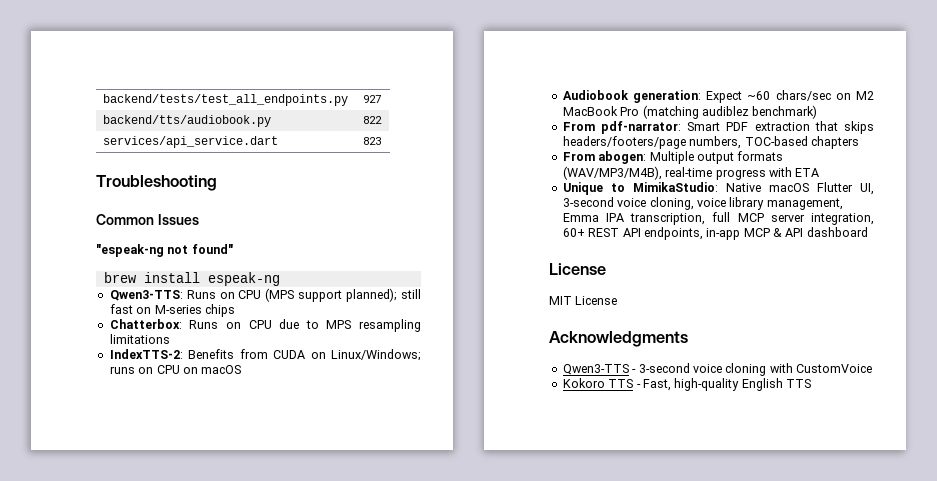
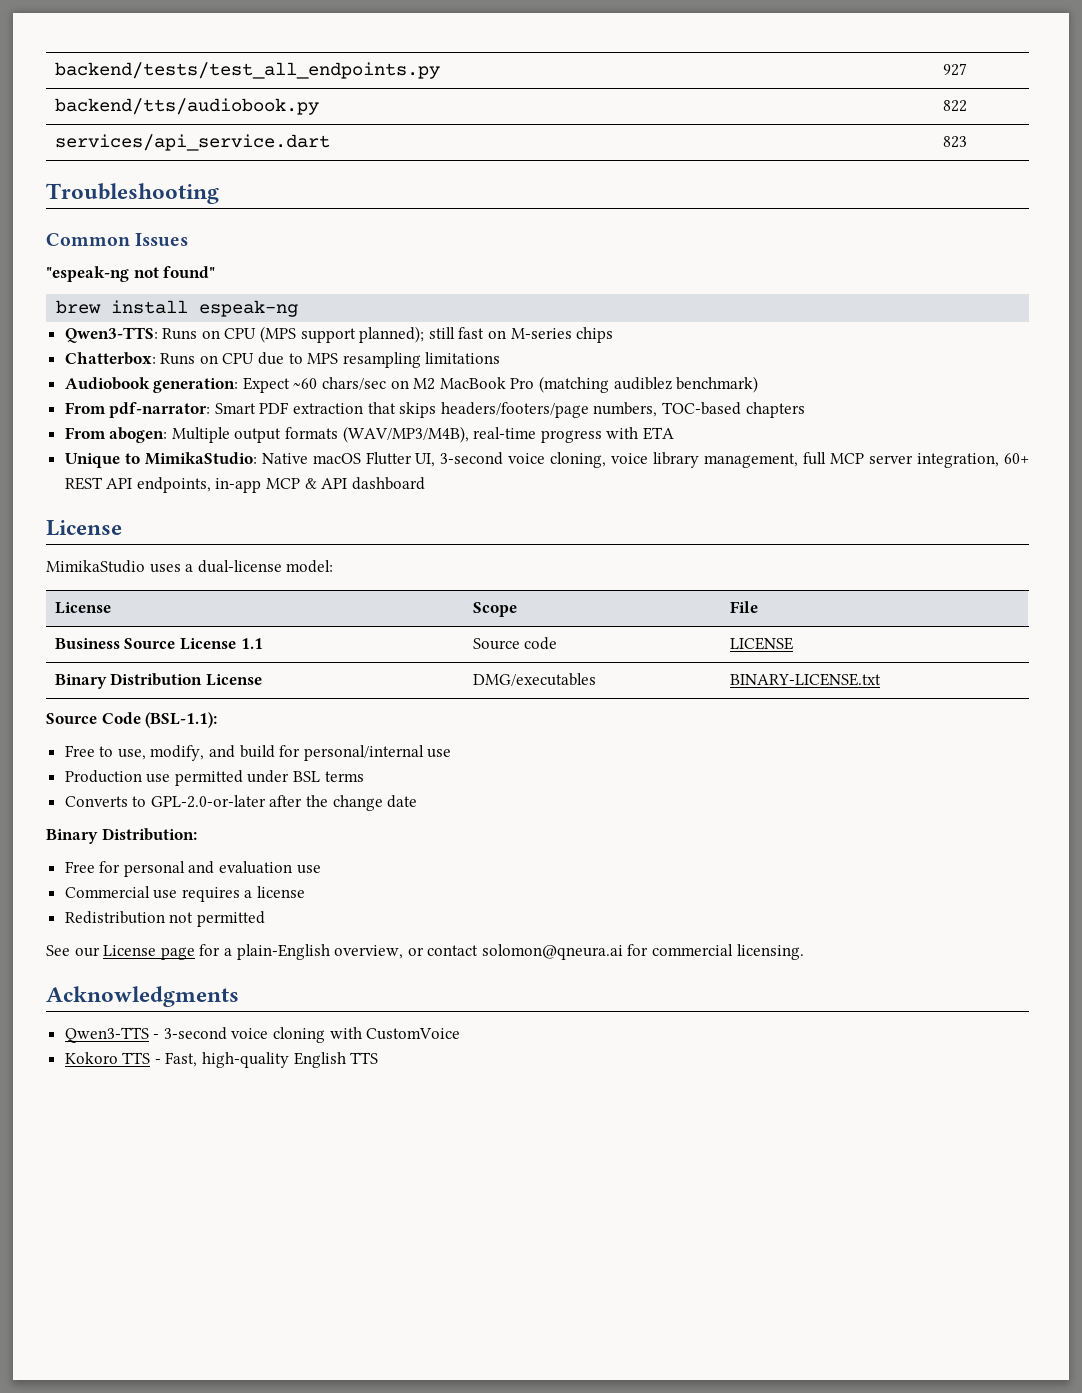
[109,349,421,361] [109,365,242,374] // IndexTTS-2: Benefits from CUDA on Linux/Windows; runs on CPU on macOS -> (501, 358) none
[562,213,706,225] Emma IPA transcription, -> (799, 460) none
[549,296,618,305] MIT License -> [46,560,334,573] [54,602,111,614] [472,602,517,617] [729,601,758,613] [54,638,263,650] [472,637,558,650] [729,637,793,650] [54,673,263,689] [472,673,596,686] [729,673,881,686] [46,712,218,728] [64,745,452,761] [64,770,364,786] [64,795,418,811] [46,828,197,844] [64,861,321,877] [64,886,306,902] [64,911,265,927] [46,944,804,960] MimikaStudio uses a dual-license model: // License | Scope | File // Business Source License 1.1 | Source code | LICENSE // Binary Distribution License | DMG/executables | BINARY-LICENSE.txt // Source Code (BSL-1.1): // Free to use, modify, and build for personal/internal use // Production use permitted under BSL terms // Converts to GPL-2.0-or-later after the change date // Binary Distribution: // Free for personal and evaluation use // Commercial use requires a license // Redistribution not permitted // See our License page for a plain-English overview, or contact solomon@qneura.ai for commercial licensing.

